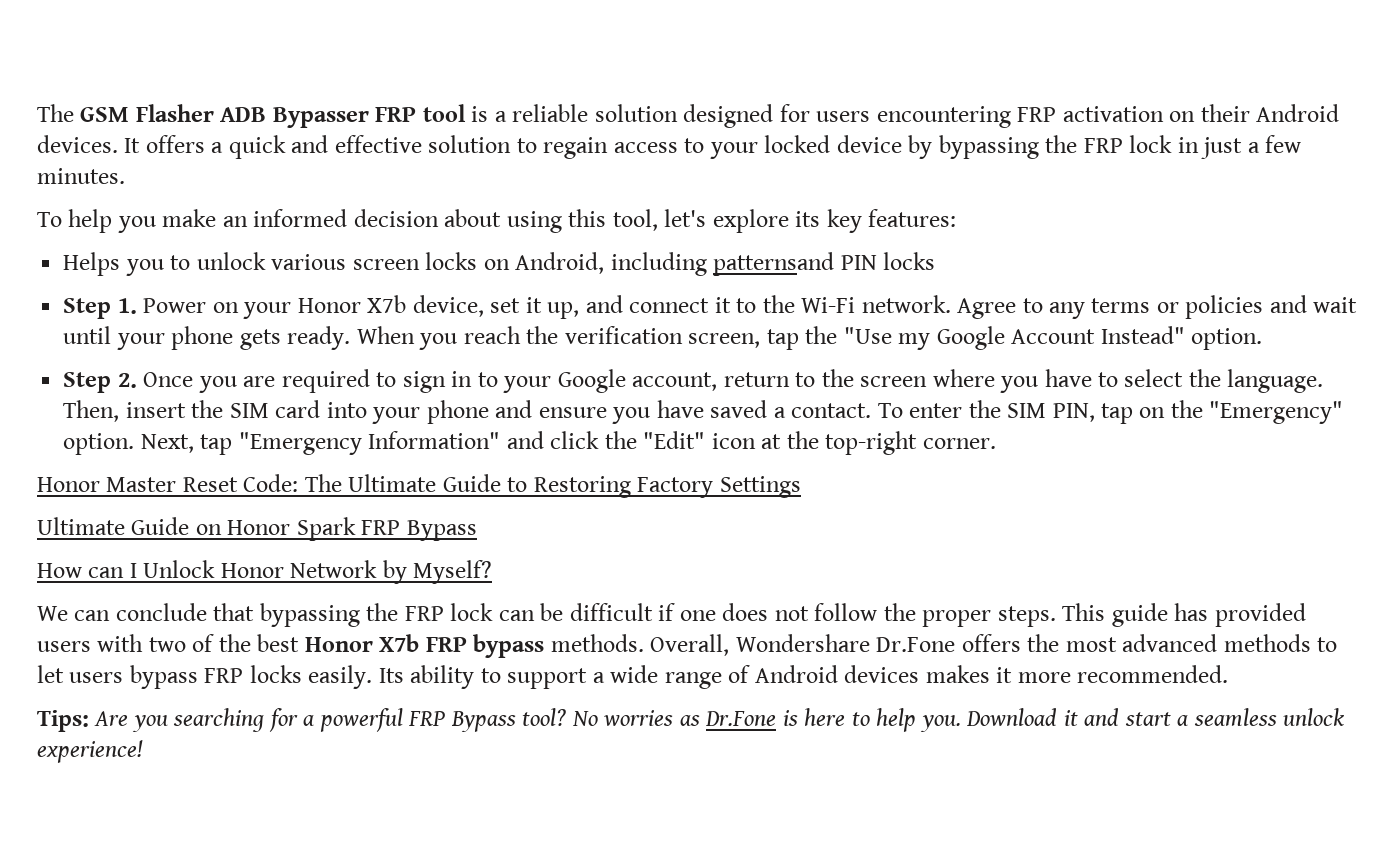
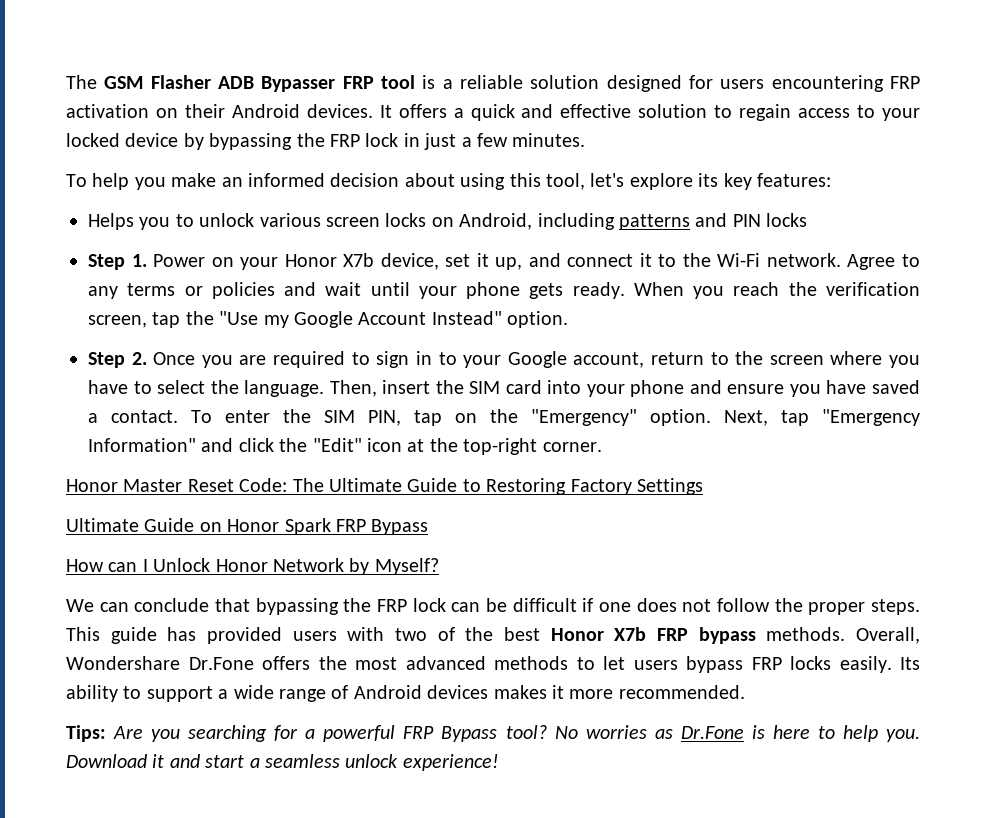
[713,252,835,276] patternsand -> [618,213,728,230] patterns and

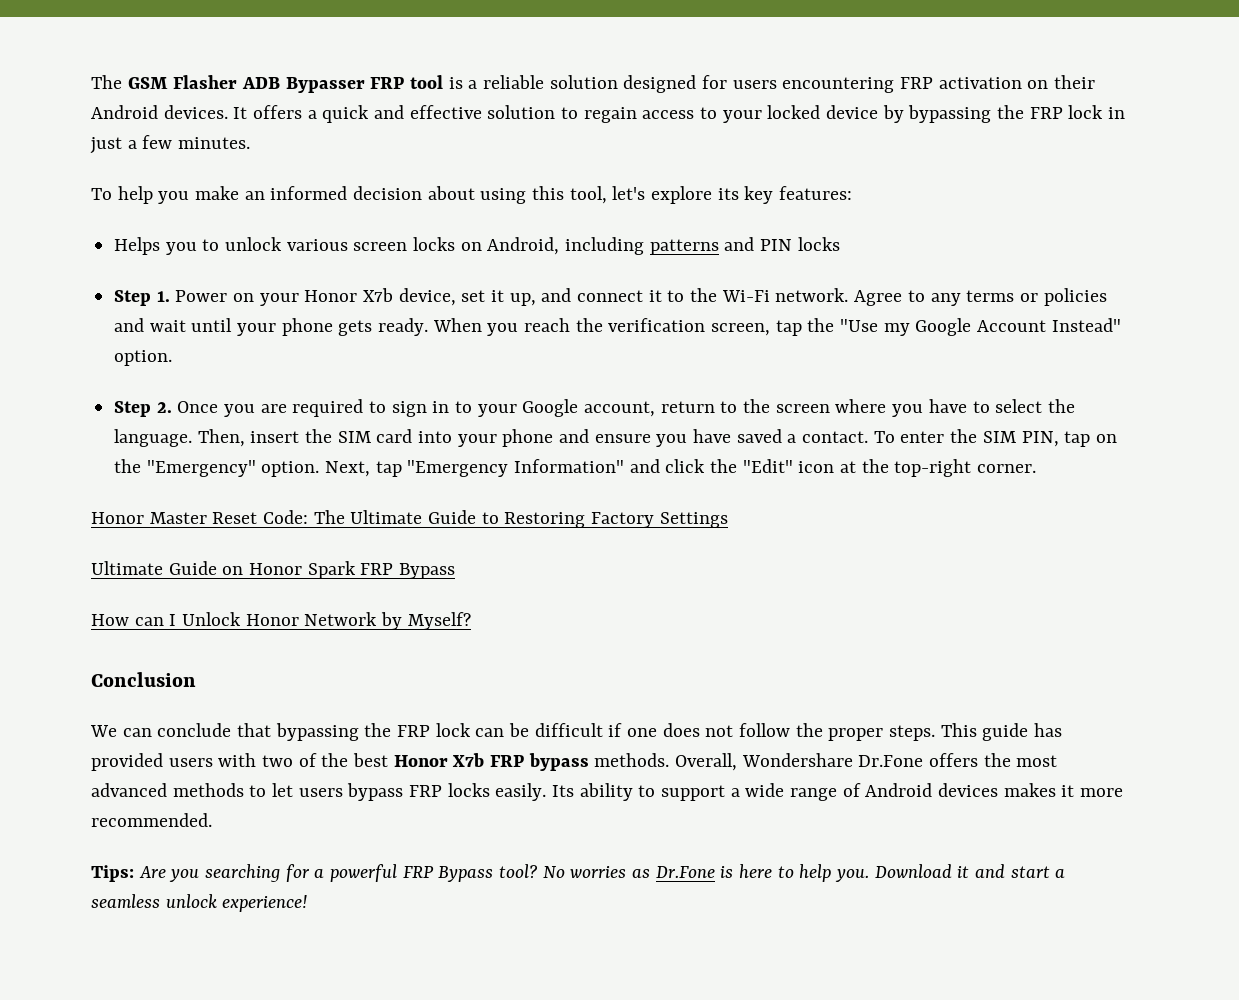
(439, 566) none -> [91,672,196,687] // Conclusion

